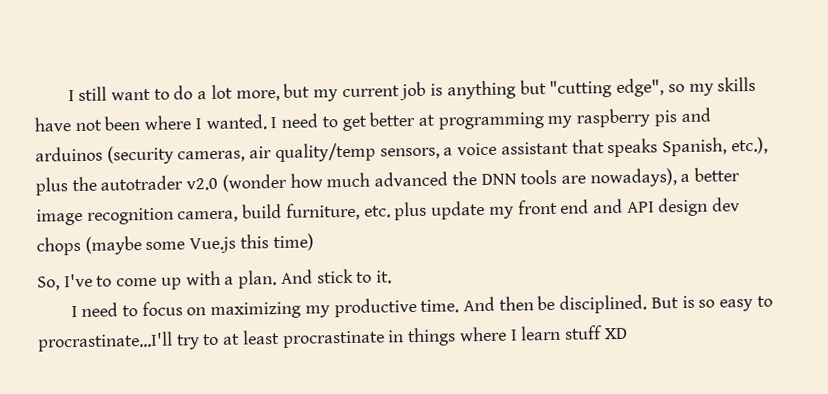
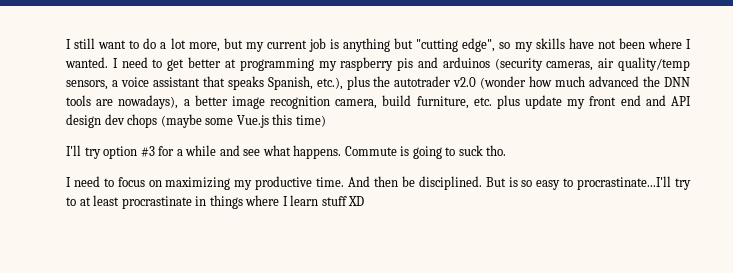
[37,268,392,291] So, I've to come up with a plan. And stick to it. -> [66,145,507,159] I'll try option #3 for a while and see what happens. Commute is going to suck tho.

